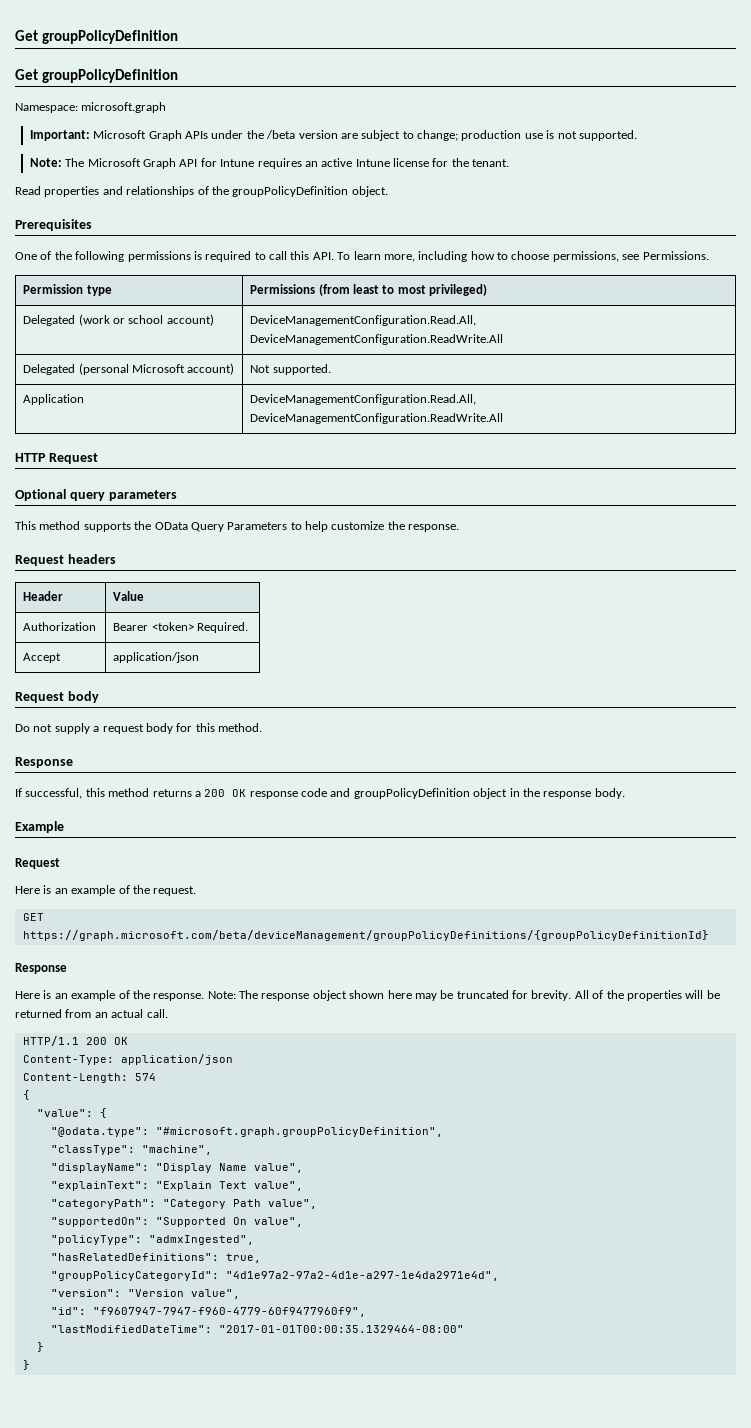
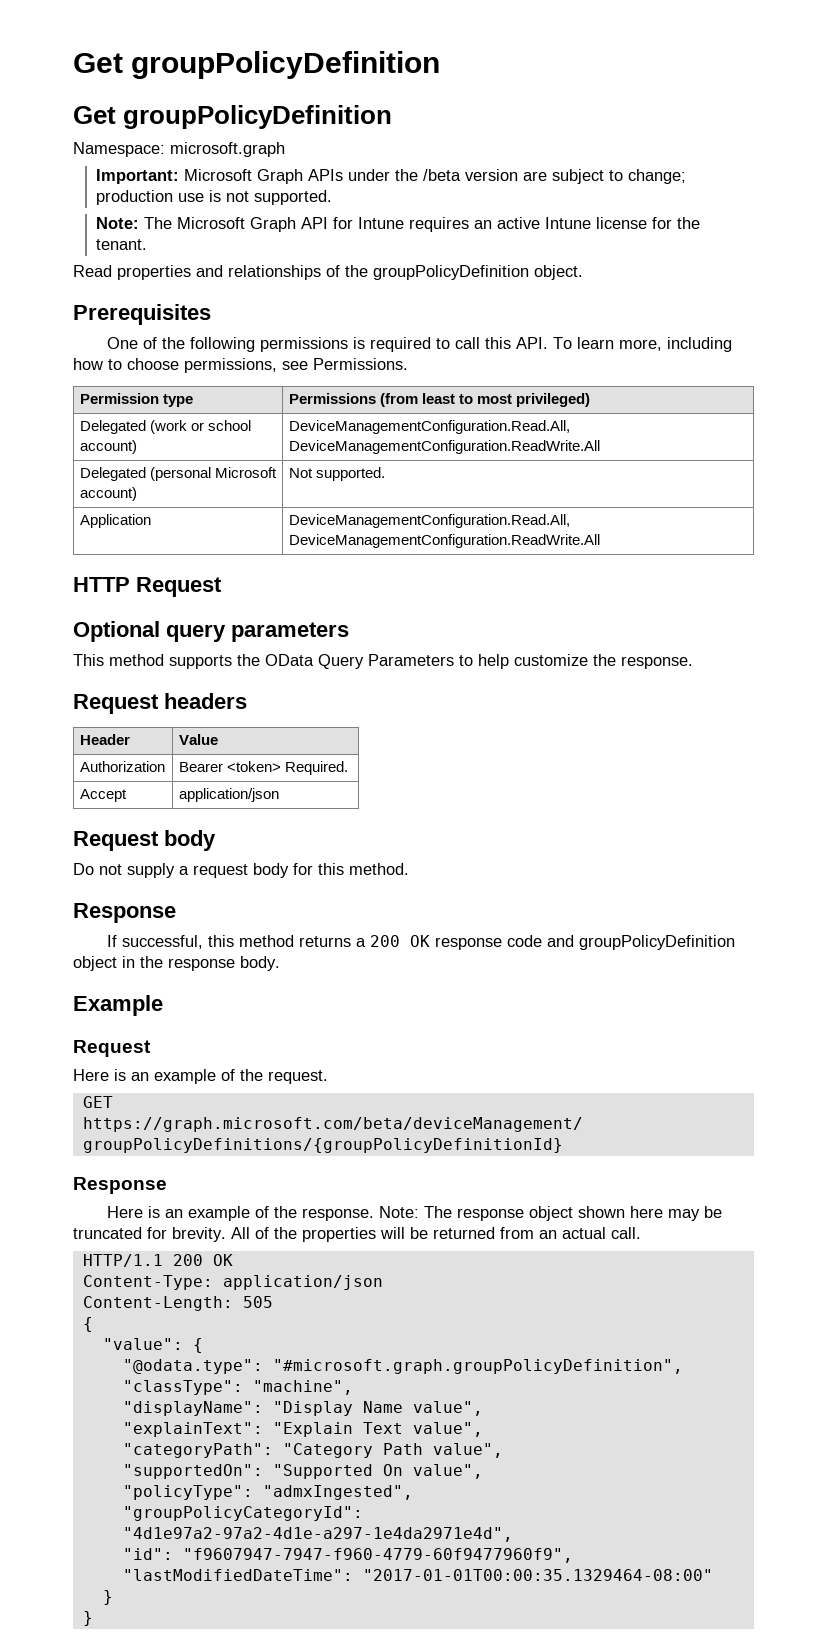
[134,1073,156,1081] 574 -> [242,1296,273,1308] 505
[50,1253,261,1263] // "hasRelatedDefinitions": true, -> (413, 1492) none
[50,1289,240,1299] // "version": "Version value", -> (513, 1534) none

